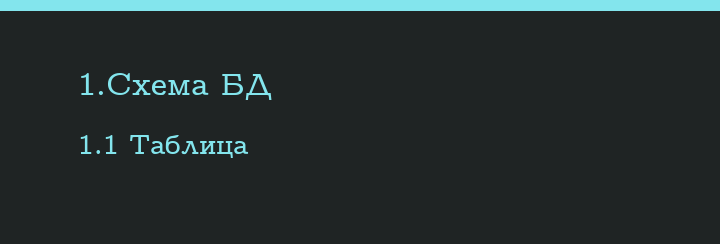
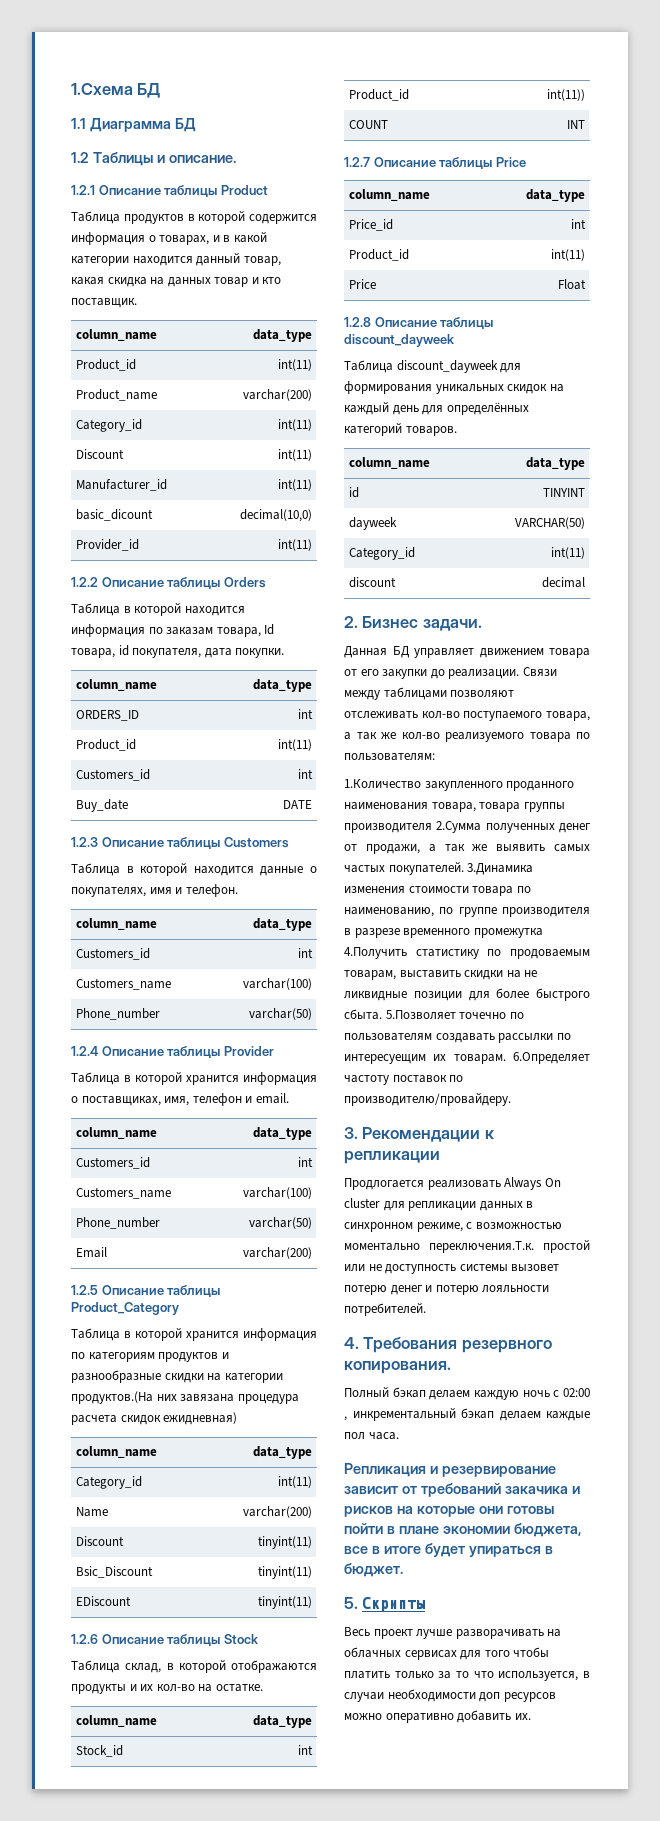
[129,135,249,158] Таблица -> [89,118,196,132] [71,152,236,166] [71,185,268,198] [71,211,317,224] [71,232,267,245] [71,253,281,266] [71,277,282,287] [71,298,137,308] [76,329,158,341] [252,329,312,342] [76,359,137,371] [277,359,312,371] [76,389,158,401] [242,389,312,401] [76,419,143,432] [277,419,312,431] [76,449,125,459] [277,449,312,461] [76,479,168,491] [277,479,312,491] [76,509,154,521] [239,509,312,522] [76,539,140,551] [277,539,312,551] [71,577,266,590] [71,603,245,616] [71,624,275,637] [71,645,285,658] [76,679,158,691] [252,679,312,692] [76,710,140,721] [297,709,313,719] [76,739,137,751] [277,739,312,751] [76,769,151,781] [297,769,313,779] [76,799,129,812] [282,800,312,809] [71,837,289,850] [71,863,317,876] [71,884,238,897] [76,918,158,930] [252,918,312,931] [76,948,151,960] [297,948,313,958] [76,978,172,990] [242,978,312,990] [76,1008,161,1020] [248,1008,312,1020] [71,1046,274,1059] [71,1072,317,1085] [71,1093,289,1106] [76,1127,158,1139] [252,1127,312,1140] [76,1157,151,1169] [297,1157,313,1167] [76,1187,172,1199] [242,1187,312,1199] [76,1217,161,1229] [248,1217,312,1229] [76,1247,108,1258] [242,1247,312,1259] [71,1285,221,1298] [71,1302,179,1315] [71,1328,317,1341] [71,1352,229,1362] [71,1370,283,1383] [71,1391,299,1404] [71,1412,238,1425] [76,1446,158,1458] [252,1446,312,1459] [76,1476,143,1489] [277,1476,312,1488] [76,1507,109,1517] [242,1506,312,1518] [76,1536,125,1546] [257,1536,312,1549] [76,1566,154,1578] [257,1566,312,1579] [76,1596,132,1606] [257,1596,312,1609] [71,1634,259,1647] [71,1660,317,1673] [71,1684,263,1694] [76,1715,158,1727] [252,1715,312,1728] [76,1745,124,1757] [297,1745,313,1755] [349,89,410,101] [546,89,585,101] [349,120,389,129] [566,120,585,129] [344,157,526,170] [349,189,431,201] [525,189,585,202] [349,219,394,231] [570,219,586,229] [349,249,410,261] [550,249,585,261] [349,279,377,289] [557,279,586,290] [344,317,494,330] [344,334,455,347] [344,360,522,373] [344,381,564,394] [344,402,529,415] [344,423,457,436] [349,457,431,469] [525,457,585,470] [349,487,360,498] [542,488,585,497] [349,517,398,530] [514,517,585,529] [349,547,416,560] [550,547,585,559] [349,577,397,588] [541,577,585,588] [344,616,482,631] [344,646,590,658] [344,667,557,679] [344,687,515,700] [344,711,590,721] [344,732,590,742] [344,753,435,761] [344,779,575,791] [344,802,565,812] [344,821,590,833] [344,844,590,854] [344,862,534,875] [344,886,531,896] [344,907,590,917] [344,928,543,938] [344,947,590,959] [344,970,538,980] [344,988,590,1001] [344,1009,524,1020] [344,1033,571,1043] [344,1052,590,1064] [344,1075,464,1085] [344,1093,511,1106] [344,1127,494,1142] [344,1151,440,1164] [344,1177,561,1190] [344,1198,534,1211] [344,1222,562,1232] [344,1240,590,1253] [344,1264,560,1274] [344,1285,550,1295] [344,1303,426,1316] [344,1337,552,1353] [344,1361,451,1374] [344,1387,590,1400] [344,1408,590,1421] [344,1432,399,1440] [344,1463,556,1477] [344,1483,580,1497] [344,1506,554,1517] [344,1523,581,1537] [344,1543,553,1557] [344,1563,403,1577] [344,1597,426,1612] [344,1627,562,1639] [344,1647,550,1660] [344,1671,590,1681] [344,1689,556,1702] [344,1710,531,1723] Диаграмма БД // 1.2 Таблицы и описание. // 1.2.1 Описание таблицы Product // Таблица продуктов в которой содержится информация о товарах, и в какой категории находится данный товар, какая скидка на данных товар и кто поставщик. // column_name | data_type // Product_id | int(11) // Product_name | varchar(200) // Category_id | int(11) // Discount | int(11) // Manufacturer_id | int(11) // basic_dicount | decimal(10,0) // Provider_id | int(11) // 1.2.2 Описание таблицы Orders // Таблица в которой находится информация по заказам товара, Id товара, id покупателя, дата покупки. // column_name | data_type // ORDERS_ID | int // Product_id | int(11) // Customers_id | int // Buy_date | DATE // 1.2.3 Описание таблицы Customers // Таблица в которой находится данные о покупателях, имя и телефон. // column_name | data_type // Customers_id | int // Customers_name | varchar(100) // Phone_number | varchar(50) // 1.2.4 Описание таблицы Provider // Таблица в которой хранится информация о поставщиках, имя, телефон и email. // column_name | data_type // Customers_id | int // Customers_name | varchar(100) // Phone_number | varchar(50) // Email | varchar(200) // 1.2.5 Описание таблицы Product_Category // Таблица в которой хранится информация по категориям продуктов и разнообразные скидки на категории продуктов.(На них завязана процедура расчета скидок ежидневная) // column_name | data_type // Category_id | int(11) // Name | varchar(200) // Discount | tinyint(11) // Bsic_Discount | tinyint(11) // EDiscount | tinyint(11) // 1.2.6 Описание таблицы Stock // Таблица склад, в которой отображаются продукты и их кол-во на остатке. // column_name | data_type // Stock_id | int // Product_id | int(11)) // COUNT | INT // 1.2.7 Описание таблицы Price // column_name | data_type // Price_id | int // Product_id | int(11) // Price | Float // 1.2.8 Описание таблицы discount_dayweek // Таблица discount_dayweek для формирования уникальных скидок на каждый день для определённых категорий товаров. // column_name | data_type // id | TINYINT // dayweek | VARCHAR(50) // Category_id | int(11) // discount | decimal // 2. Бизнес задачи. // Данная БД управляет движением товара от его закупки до реализации. Связи между таблицами позволяют отслеживать кол-во поступаемого товара, а так же кол-во реализуемого товара по пользователям: // 1.Количество закупленного проданного наименования товара, товара группы производителя 2.Сумма полученных денег от продажи, а так же выявить самых частых покупателей. 3.Динамика изменения стоимости товара по наименованию, по группе производителя в разрезе временного промежутка 4.Получить статистику по продоваемым товарам, выставить скидки на не ликвидные позиции для более быстрого сбыта. 5.Позволяет точечно по пользователям создавать рассылки по интересуещим их товарам. 6.Определяет частоту поставок по производителю/провайдеру. // 3. Рекомендации к репликации // Продлогается реализовать Always On cluster для репликации данных в синхронном режиме, с возможностью моментально переключения.Т.к. простой или не доступность системы вызовет потерю денег и потерю лояльности потребителей. // 4. Требования резервного копирования. // Полный бэкап делаем каждую ночь с 02:00 , инкрементальный бэкап делаем каждые пол часа. // Репликация и резервирование зависит от требований закачика и рисков на которые они готовы пойти в плане экономии бюджета, все в итоге будет упираться в бюджет. // 5. Скрипты // Весь проект лучше разворачивать на облачных сервисах для того чтобы платить только за то что используется, в случаи необходимости доп ресурсов можно оперативно добавить их.

